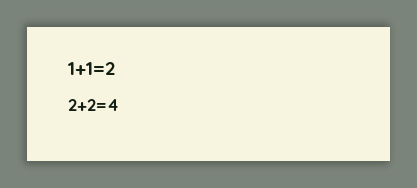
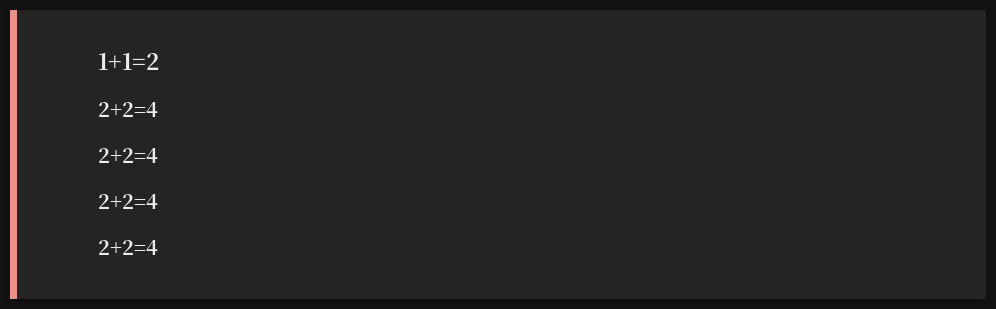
(119, 105) none -> [98,148,158,163] [98,194,158,209] [98,240,158,255] // 2+2=4 // 2+2=4 // 2+2=4

